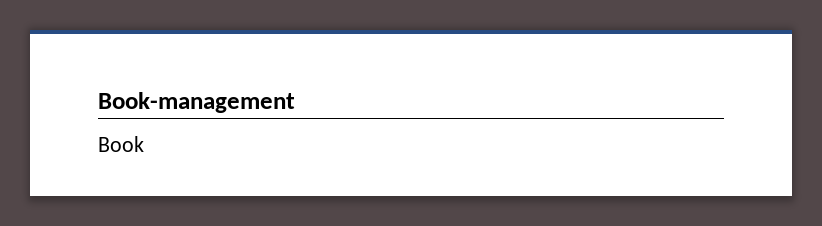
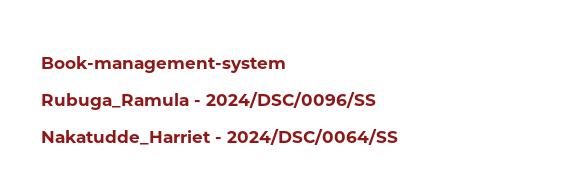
[98,92,295,113] [98,136,144,152] Book-management // Book -> [41,56,286,73] [41,92,376,110] [41,129,398,145] Book-management-system // Rubuga_Ramula - 2024/DSC/0096/SS // Nakatudde_Harriet - 2024/DSC/0064/SS

